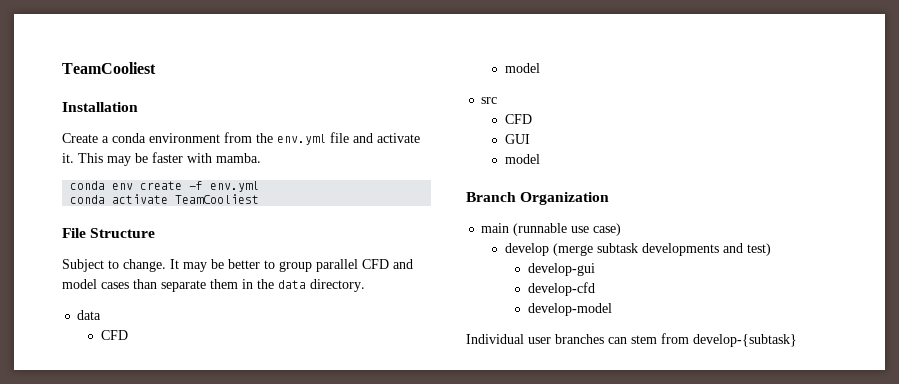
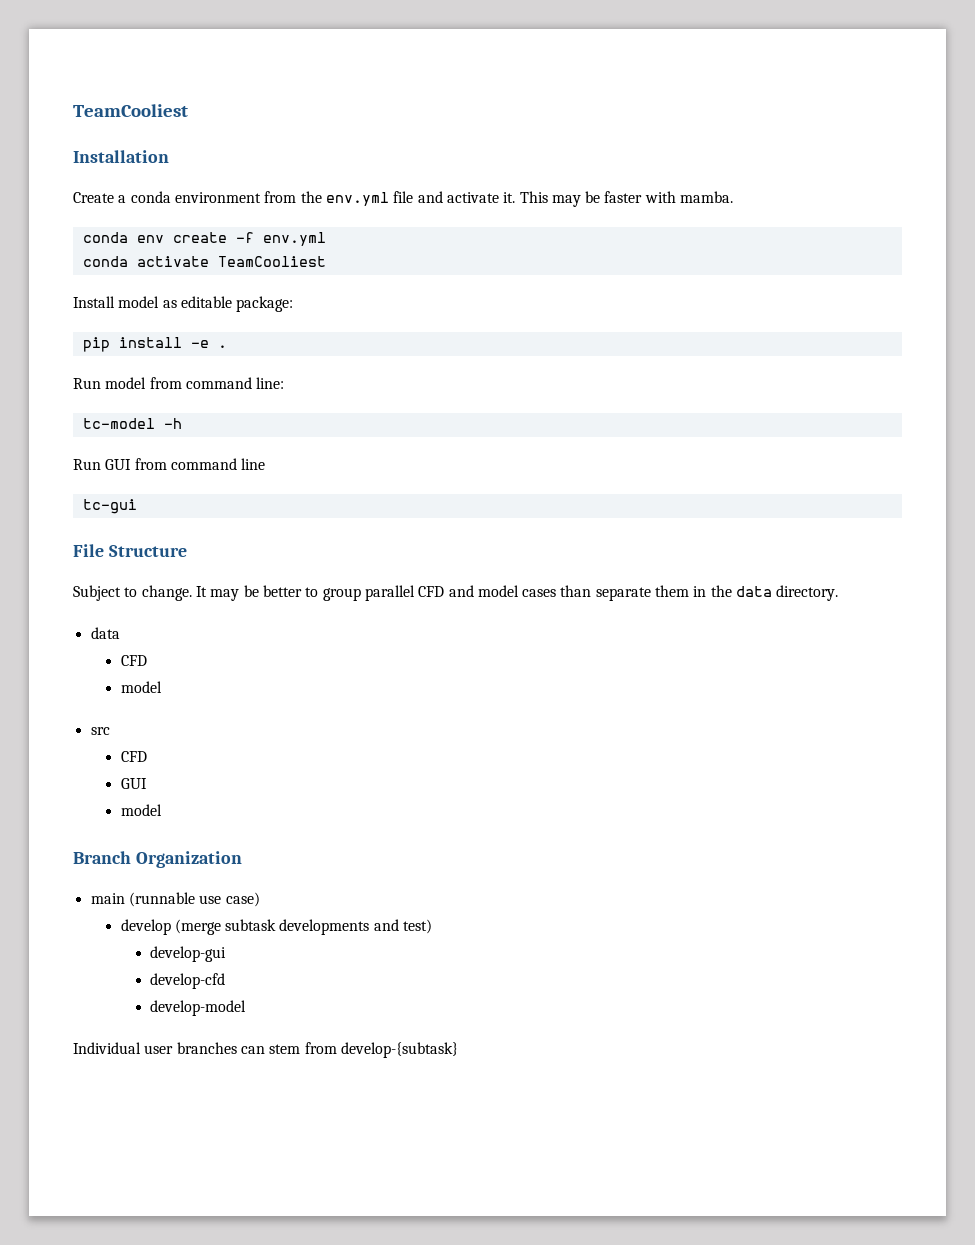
(260, 199) none -> [73,296,294,312] [82,337,227,352] [73,377,285,389] [82,418,182,429] [73,458,266,470] [82,499,137,514] // Install model as editable package: // pip install -e . // Run model from command line: // tc-model -h // Run GUI from command line // tc-gui

